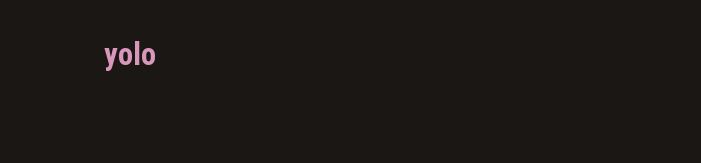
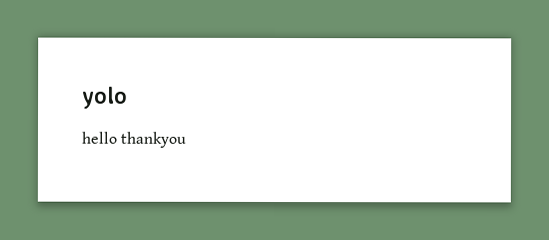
(156, 56) none -> [81,131,187,148] // hello thankyou

